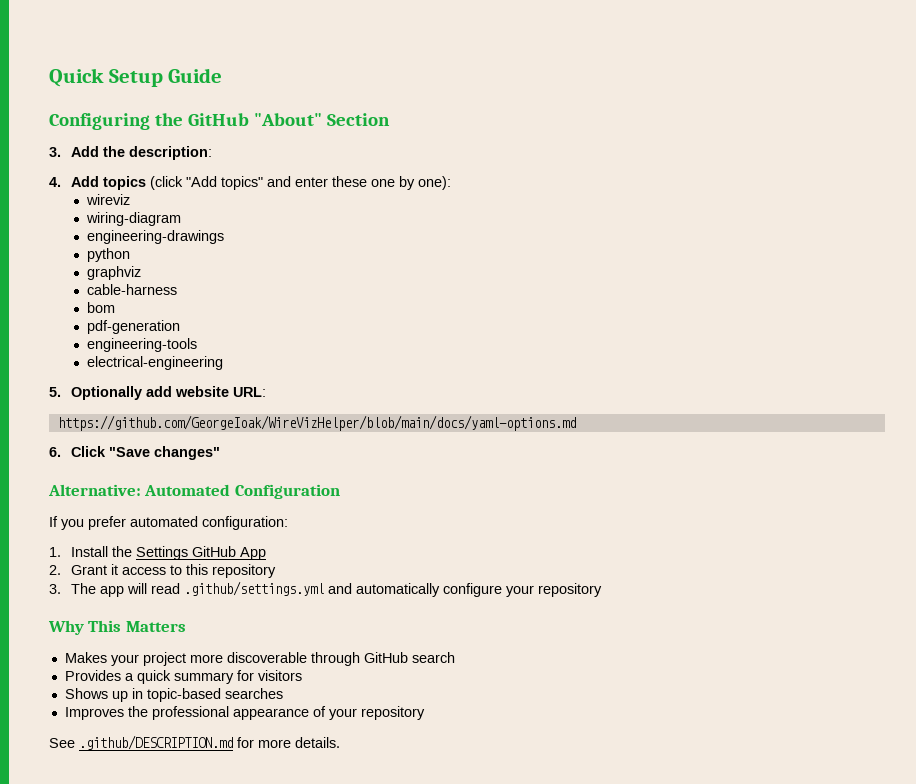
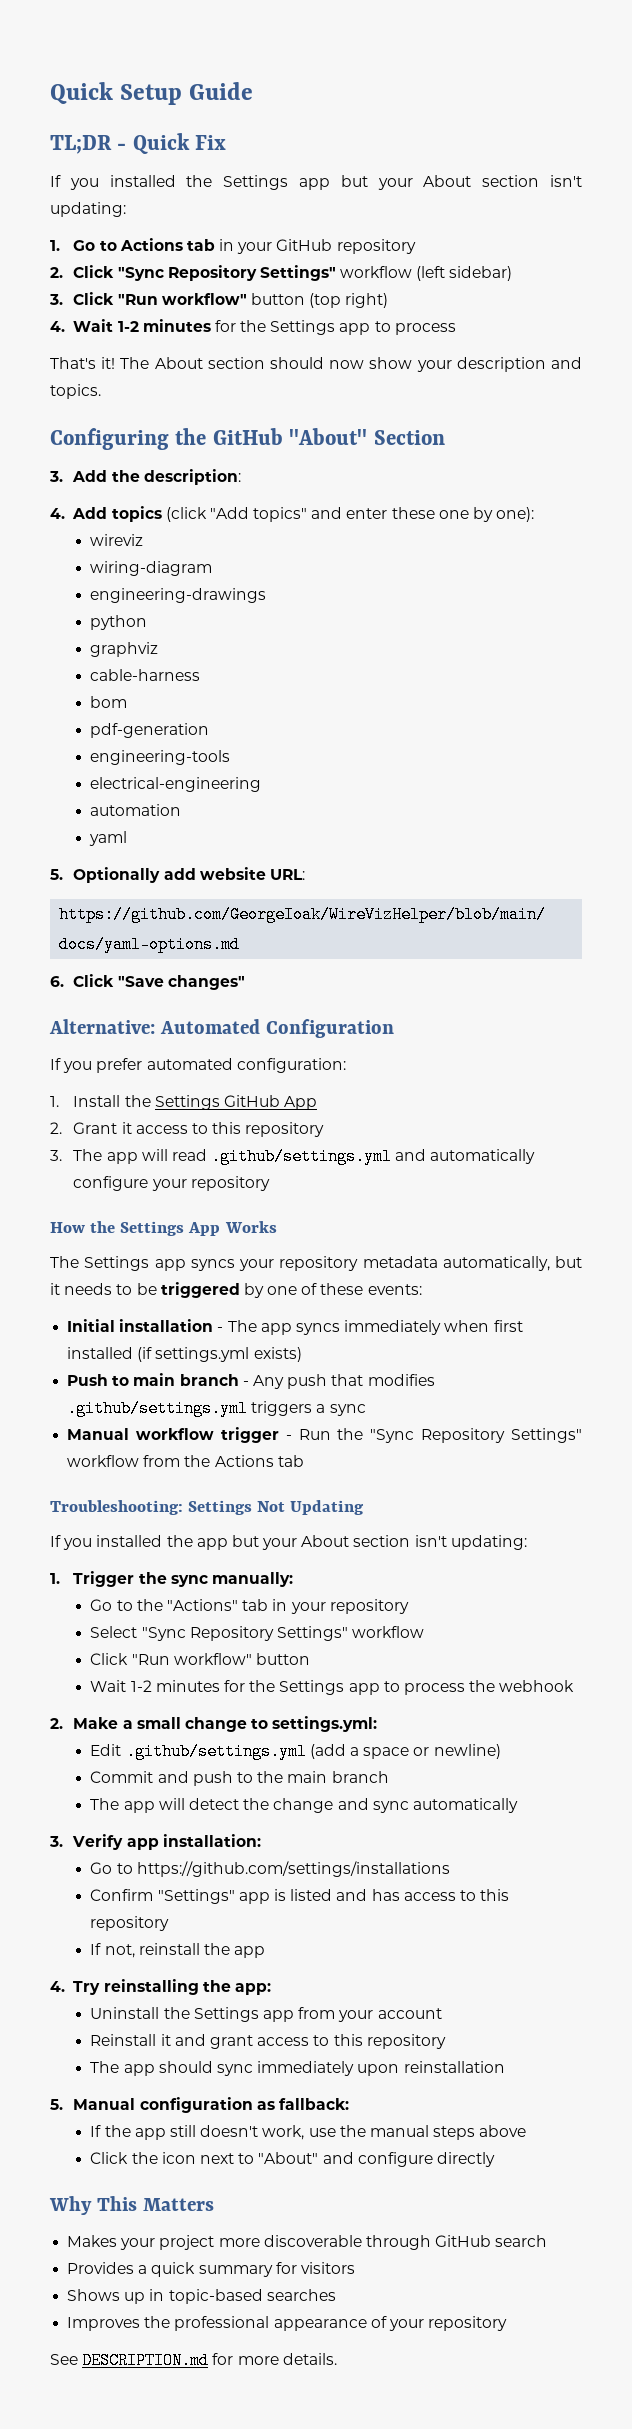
(223, 75) none -> [50,133,227,154] [50,175,582,190] [50,202,126,217] [50,238,416,254] [50,265,513,281] [49,292,389,308] [50,319,456,335] [50,357,582,372] [50,384,101,399] // TL;DR - Quick Fix // If you installed the Settings app but your About section isn't updating: // 1. Go to Actions tab in your GitHub repository // 2. Click "Sync Repository Settings" workflow (left sidebar) // 3. Click "Run workflow" button (top right) // 4. Wait 1-2 minutes for the Settings app to process // That's it! The About section should now show your description and topics.
(224, 363) none -> [90,804,182,816] [89,831,128,846] // automation // yaml
(603, 590) none -> [50,1221,277,1236] [50,1256,582,1271] [50,1282,422,1298] [67,1319,523,1335] [67,1347,302,1362] [67,1373,435,1389] [67,1400,366,1417] [67,1427,582,1443] [67,1455,304,1467] [50,1500,365,1515] [50,1535,527,1550] [50,1571,293,1587] [90,1599,409,1614] [90,1626,425,1641] [90,1653,310,1665] [90,1680,575,1695] [50,1716,378,1732] [90,1743,501,1760] [90,1771,389,1786] [90,1798,518,1813] [49,1834,261,1850] [90,1861,450,1877] [90,1889,510,1904] [90,1916,170,1931] [90,1943,266,1958] [50,1979,271,1995] [90,2007,442,2022] [90,2034,446,2049] [90,2061,505,2076] [50,2097,349,2113] [90,2125,527,2140] [90,2152,495,2167] // How the Settings App Works // The Settings app syncs your repository metadata automatically, but it needs to be triggered by one of these events: // Initial installation - The app syncs immediately when first installed (if settings.yml exists) // Push to main branch - Any push that modifies .github/settings.yml triggers a sync // Manual workflow trigger - Run the "Sync Repository Settings" workflow from the Actions tab // Troubleshooting: Settings Not Updating // If you installed the app but your About section isn't updating: // 1. Trigger the sync manually: // Go to the "Actions" tab in your repository // Select "Sync Repository Settings" workflow // Click "Run workflow" button // Wait 1-2 minutes for the Settings app to process the webhook // 2. Make a small change to settings.yml: // Edit .github/settings.yml (add a space or newline) // Commit and push to the main branch // The app will detect the change and sync automatically // 3. Verify app installation: // Go to https://github.com/settings/installations // Confirm "Settings" app is listed and has access to this repository // If not, reinstall the app // 4. Try reinstalling the app: // Uninstall the Settings app from your account // Reinstall it and grant access to this repository // The app should sync immediately upon reinstallation // 5. Manual configuration as fallback: // If the app still doesn't work, use the manual steps above // Click the icon next to "About" and configure directly
[79,735,233,750] .github/DESCRIPTION.md -> [82,2352,210,2369] DESCRIPTION.md

